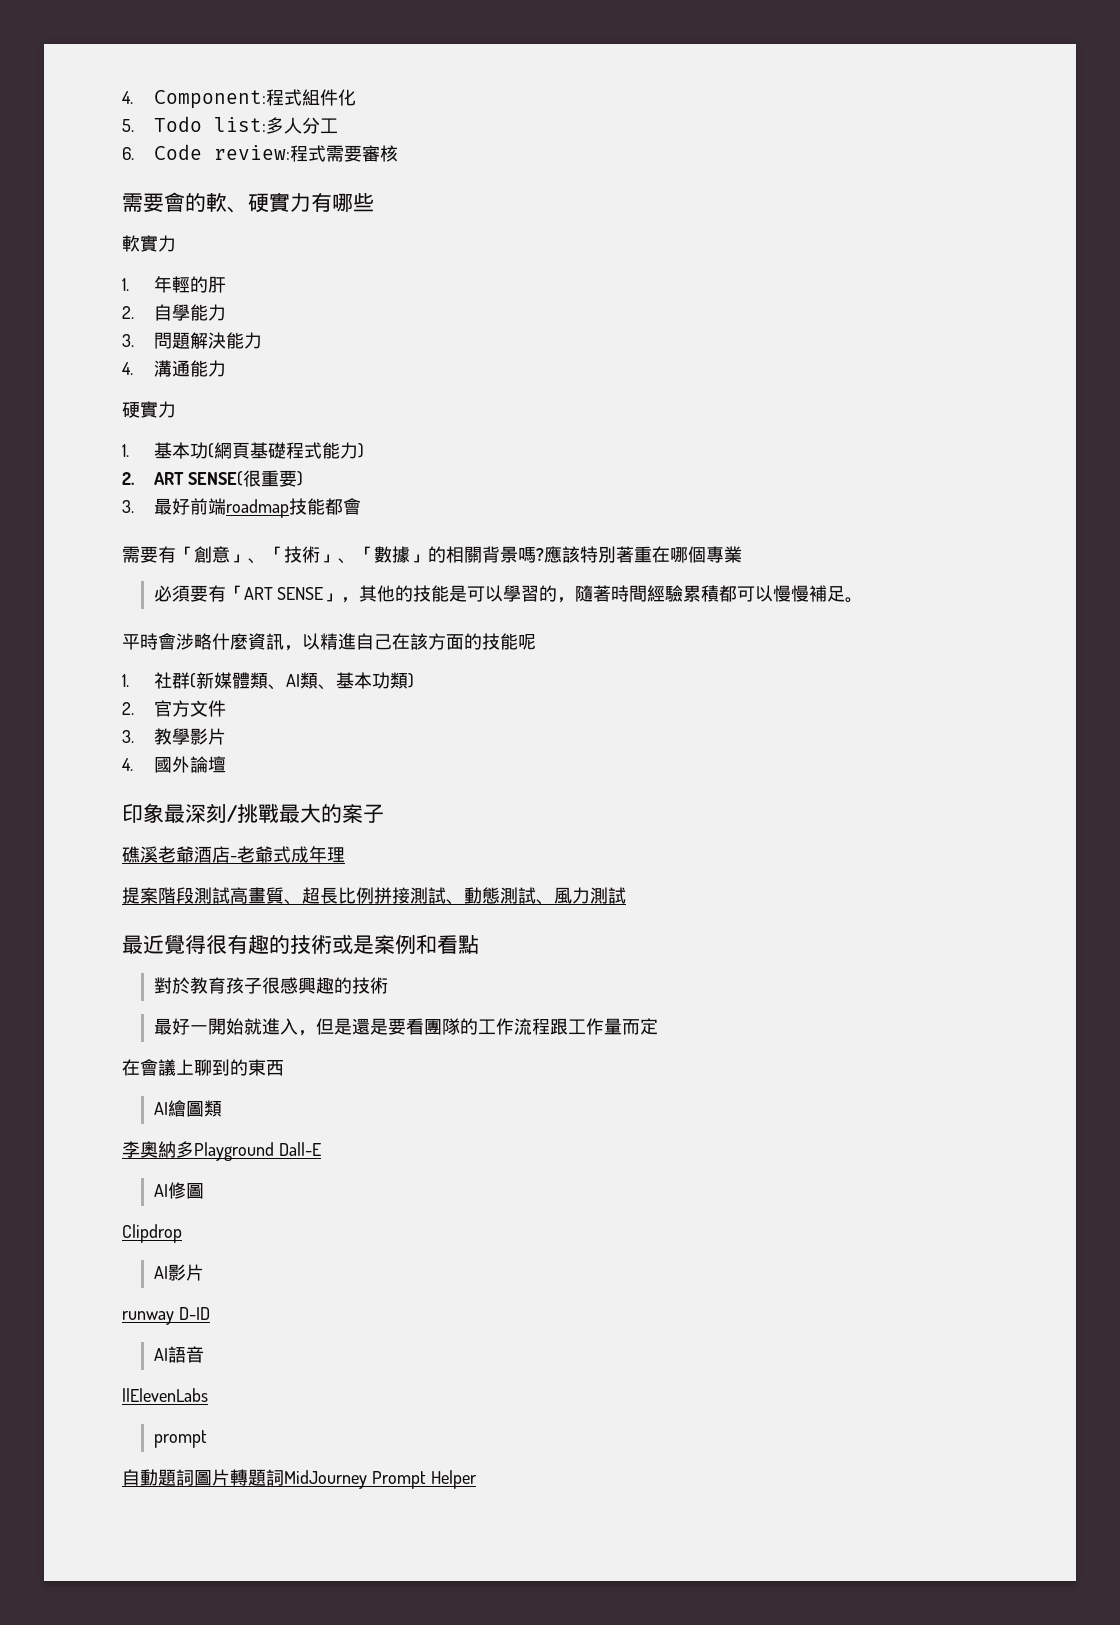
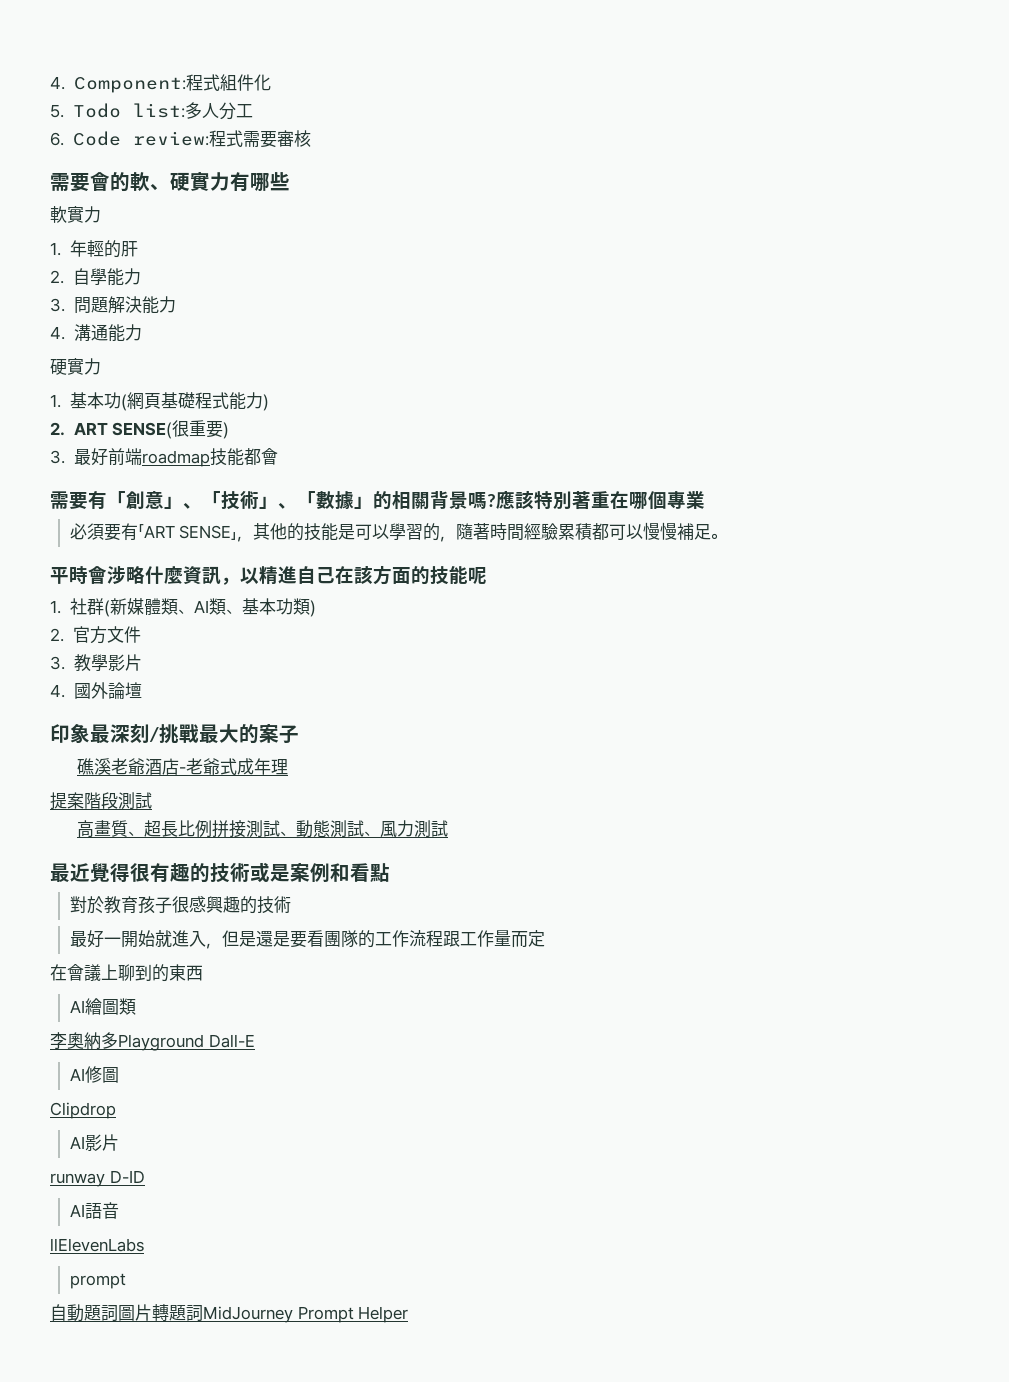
(230, 895) none -> (152, 800) //

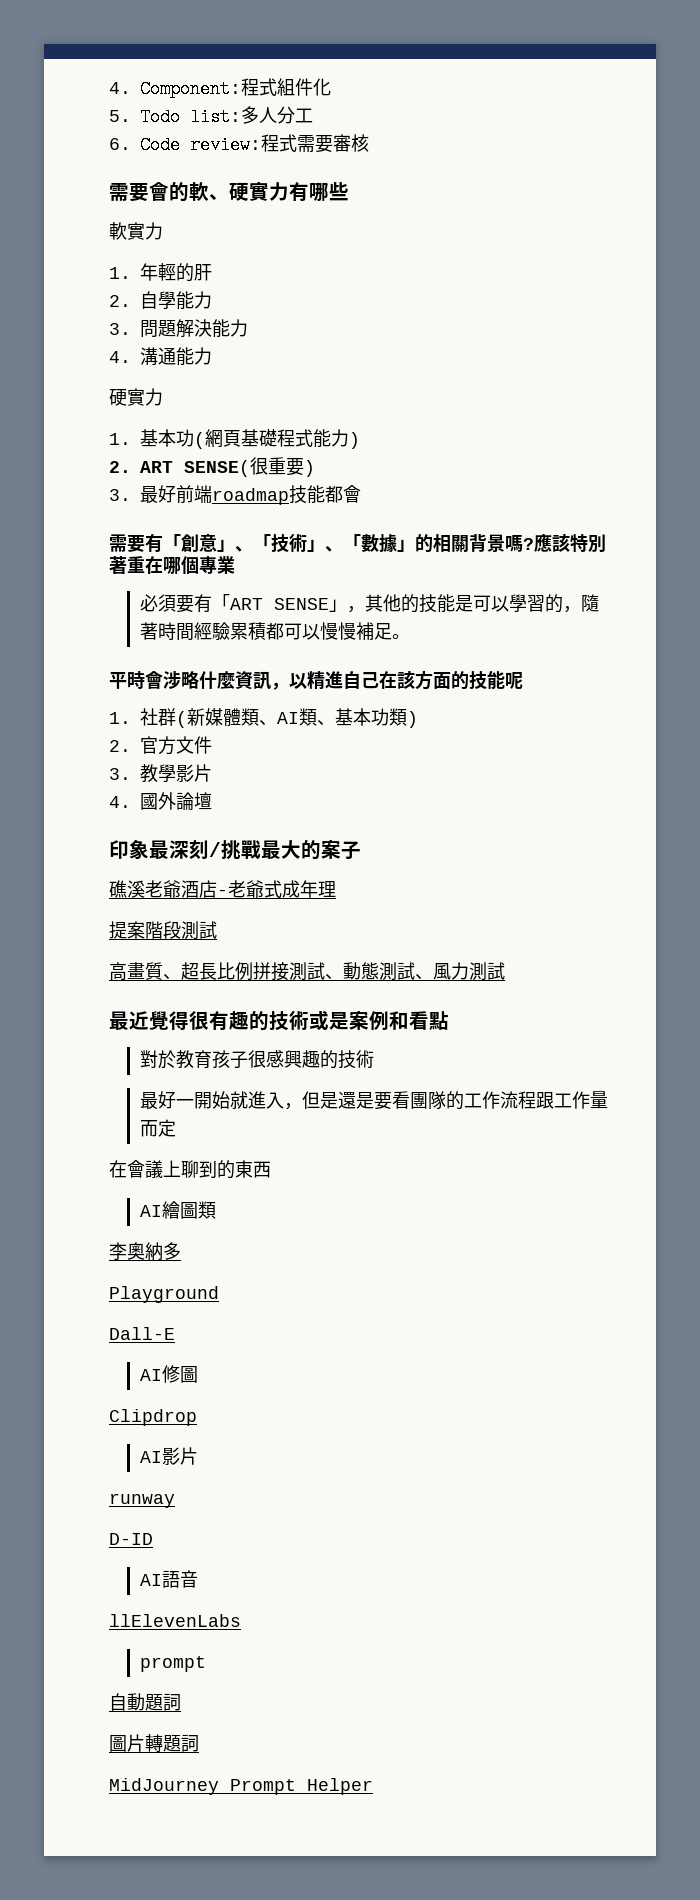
(118, 1040) none -> (181, 1251) //
(204, 1042) none -> (219, 1294) //
(105, 1180) none -> (175, 1500) //
(118, 1312) none -> (181, 1702) //
(203, 1312) none -> (199, 1743) //

